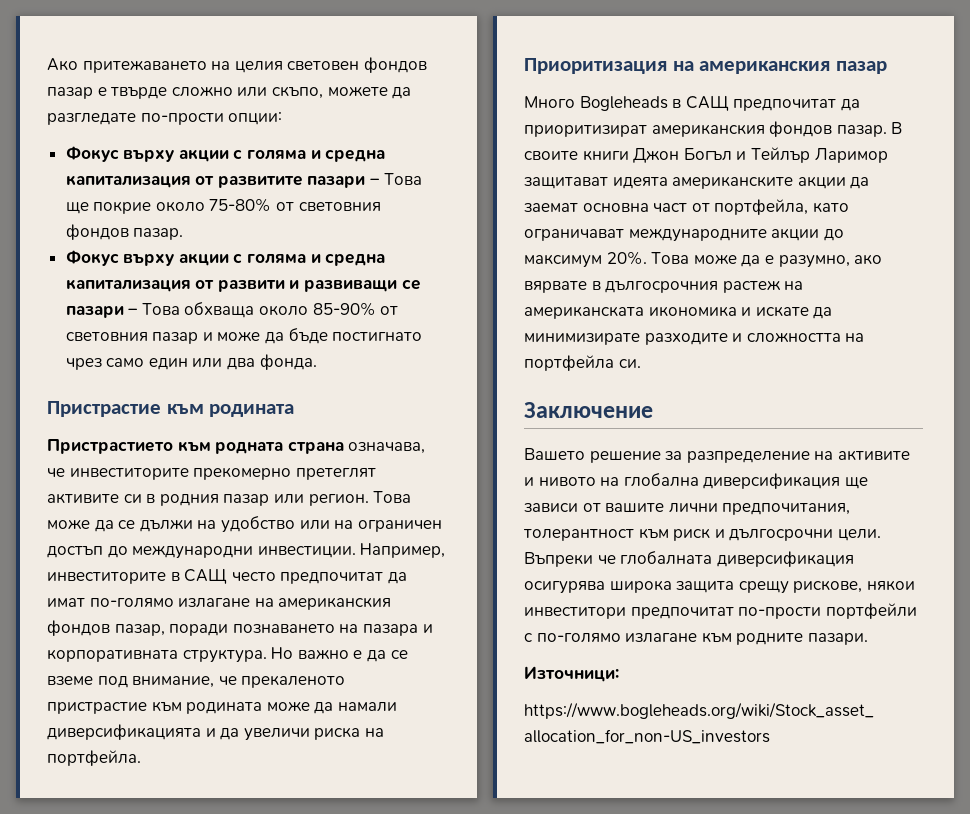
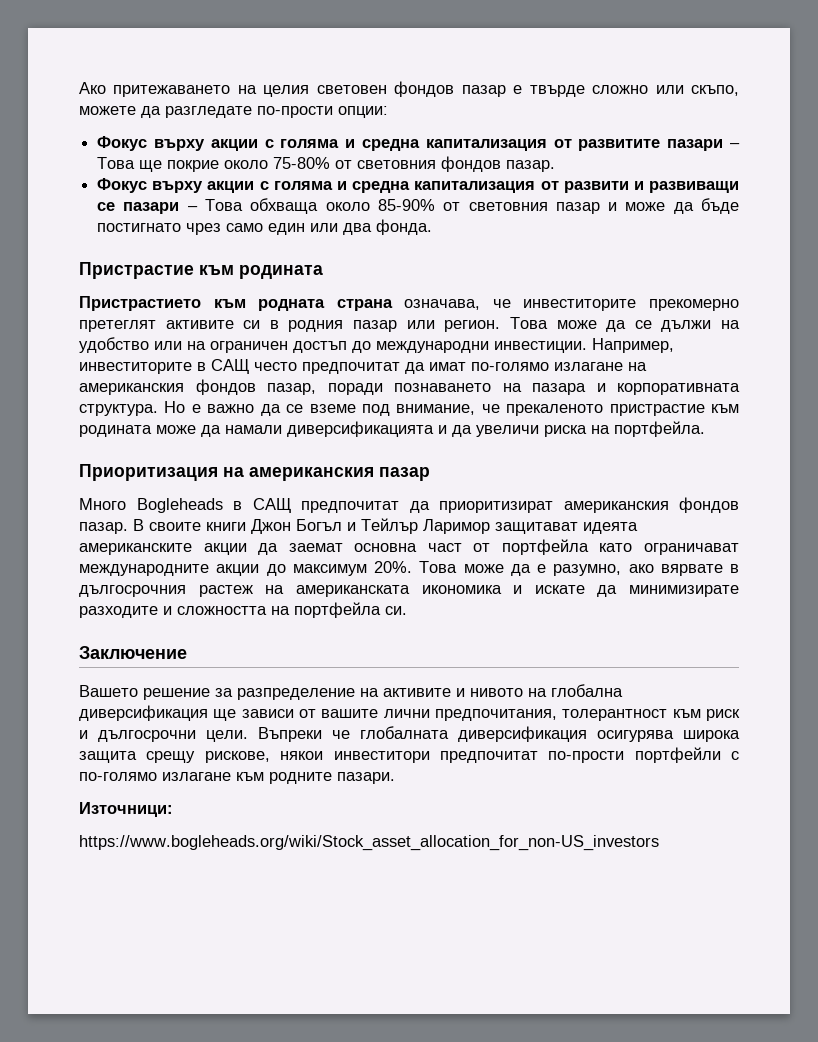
[297,649,363,660] важно е -> [191,404,255,413] е важно
[714,199,809,215] портфейла, -> [501,539,589,555] портфейла

